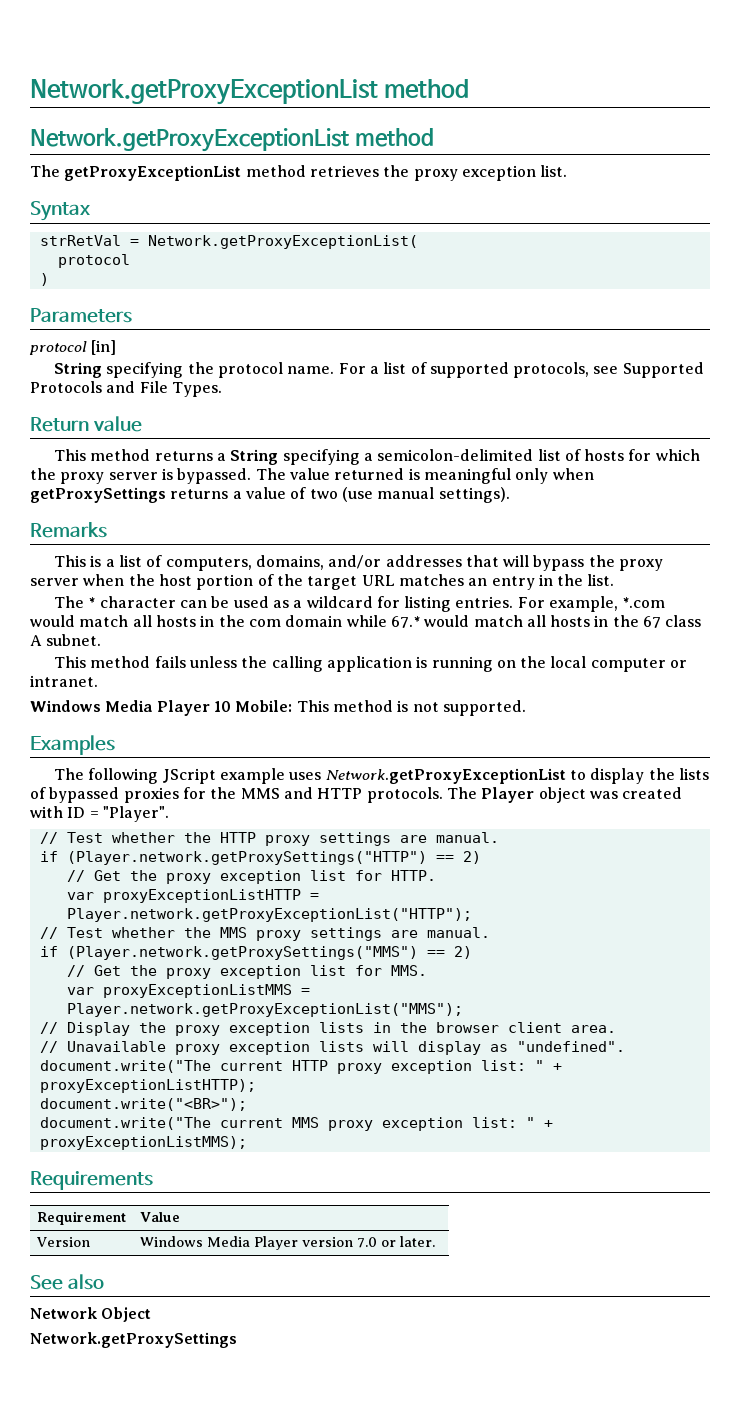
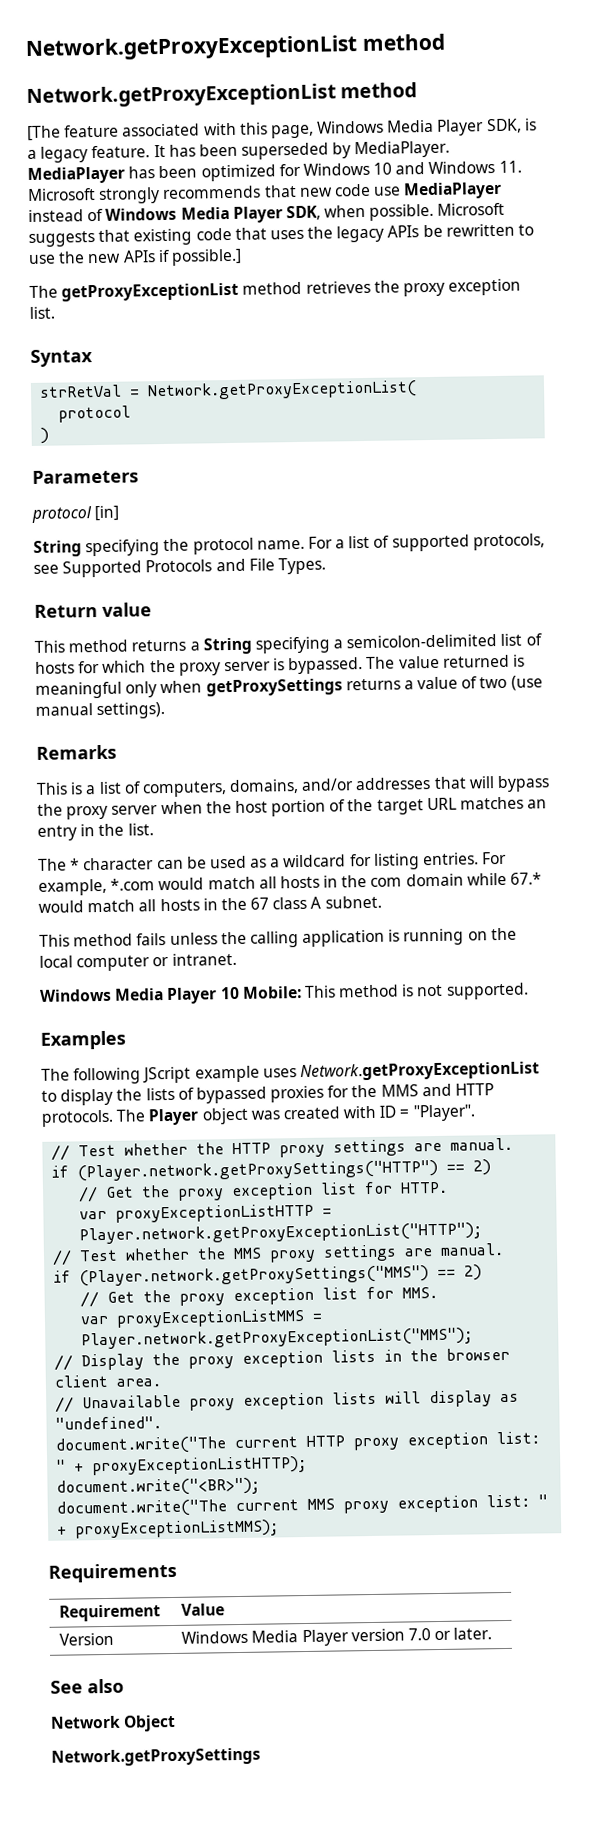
(434, 137) none -> [27,118,537,142] [27,140,451,163] [27,160,522,185] [27,181,503,204] [28,202,506,223] [28,223,535,248] [28,248,242,266] // [The feature associated with this page, Windows Media Player SDK, is a legacy feature. It has been superseded by MediaPlayer. MediaPlayer has been optimized for Windows 10 and Windows 11. Microsoft strongly recommends that new code use MediaPlayer instead of Windows Media Player SDK, when possible. Microsoft suggests that existing code that uses the legacy APIs be rewritten to use the new APIs if possible.]

